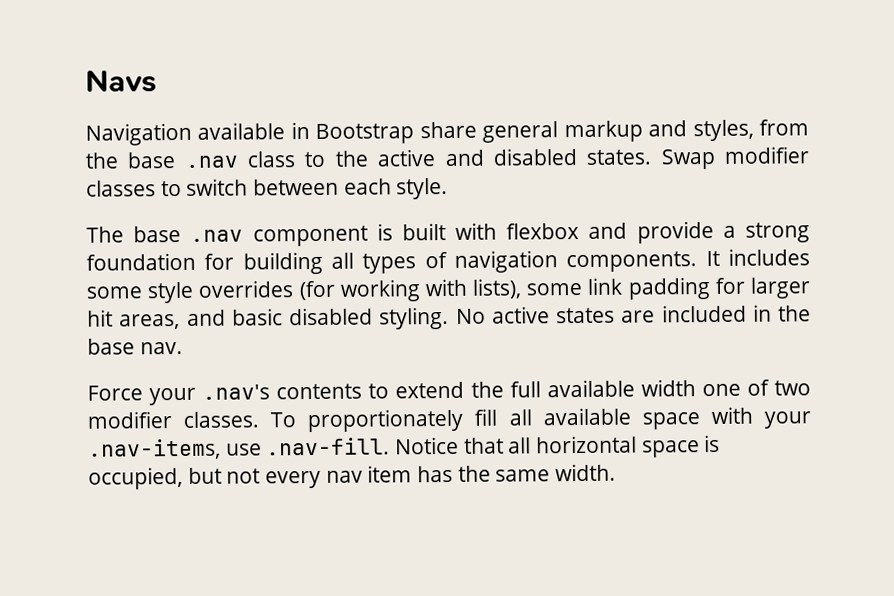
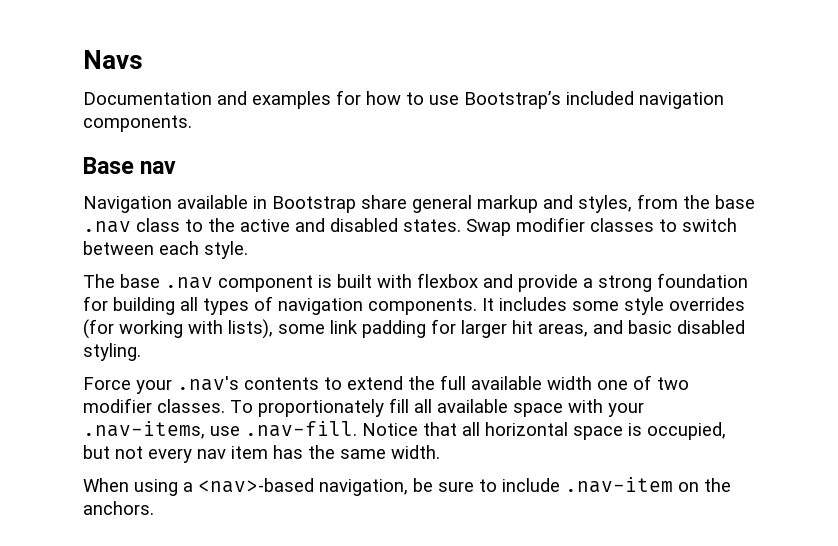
(157, 81) none -> [83,90,724,109] [83,115,192,132] [83,157,177,174] // Documentation and examples for how to use Bootstrap’s included navigation components. // Base nav
[455,304,811,324] [87,338,183,355] No active states are included in the base nav. -> (141, 352) none
(617, 472) none -> [83,477,731,496] [83,501,154,515] // When using a <nav>-based navigation, be sure to include .nav-item on the anchors.

